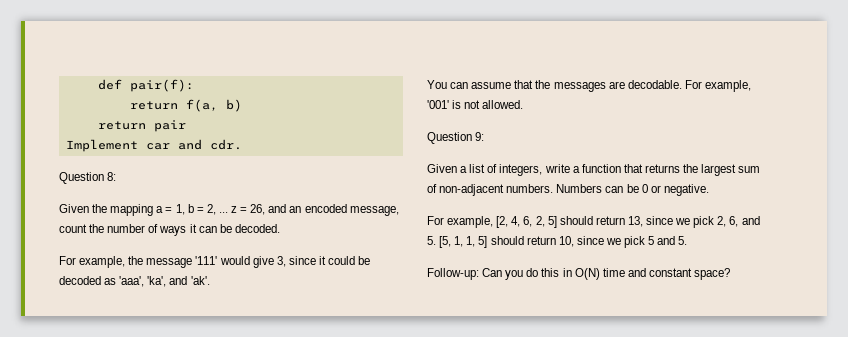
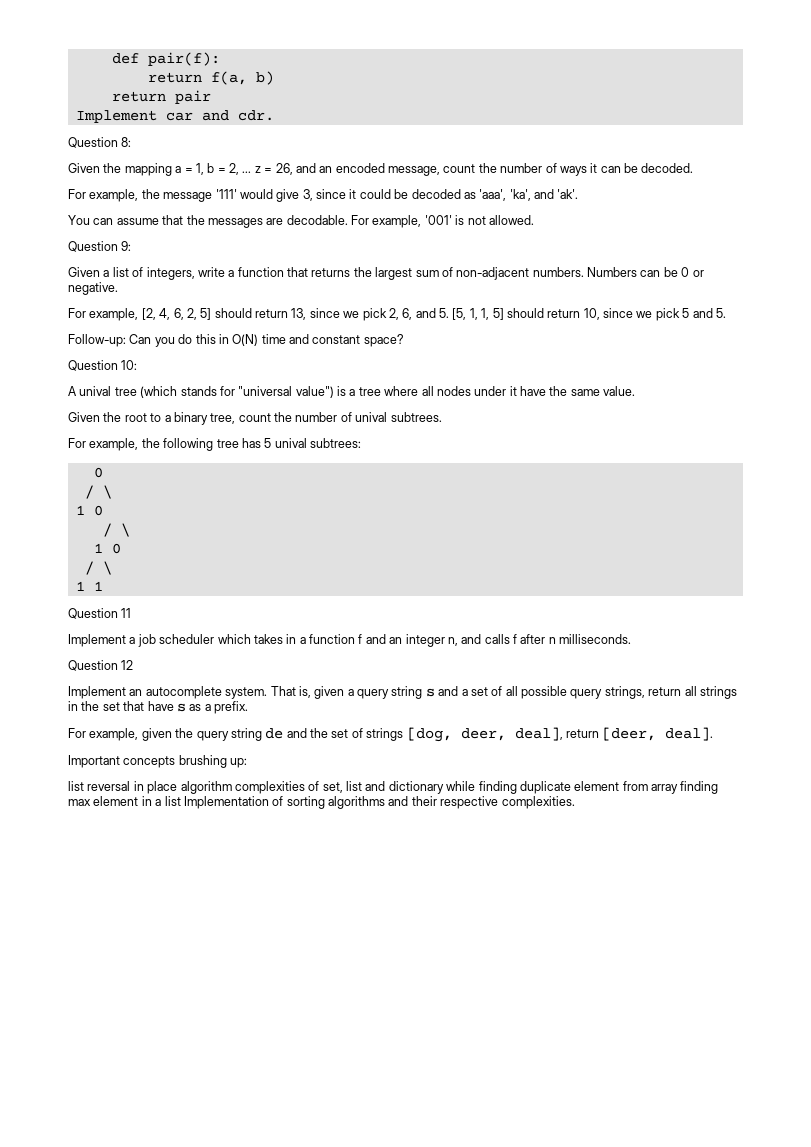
(731, 274) none -> [68,360,138,371] [68,386,636,398] [68,412,442,425] [68,438,361,451] [93,467,103,478] [84,485,112,499] [75,505,103,516] [102,523,130,537] [93,543,121,554] [84,561,112,575] [75,581,103,591] [68,608,132,619] [68,634,632,647] [68,660,134,671] [68,686,737,699] [68,701,248,714] [68,727,714,742] [68,755,248,768] [68,781,719,794] [68,796,575,809] // Question 10: // A unival tree (which stands for "universal value") is a tree where all nodes under it have the same value. // Given the root to a binary tree, count the number of unival subtrees. // For example, the following tree has 5 unival subtrees: // 0 // / \ // 1 0 // / \ // 1 0 // / \ // 1 1 // Question 11 // Implement a job scheduler which takes in a function f and an integer n, and calls f after n milliseconds. // Question 12 // Implement an autocomplete system. That is, given a query string s and a set of all possible query strings, return all strings in the set that have s as a prefix. // For example, given the query string de and the set of strings [dog, deer, deal], return [deer, deal]. // Important concepts brushing up: // list reversal in place algorithm complexities of set, list and dictionary while finding duplicate element from array finding max element in a list Implementation of sorting algorithms and their respective complexities.

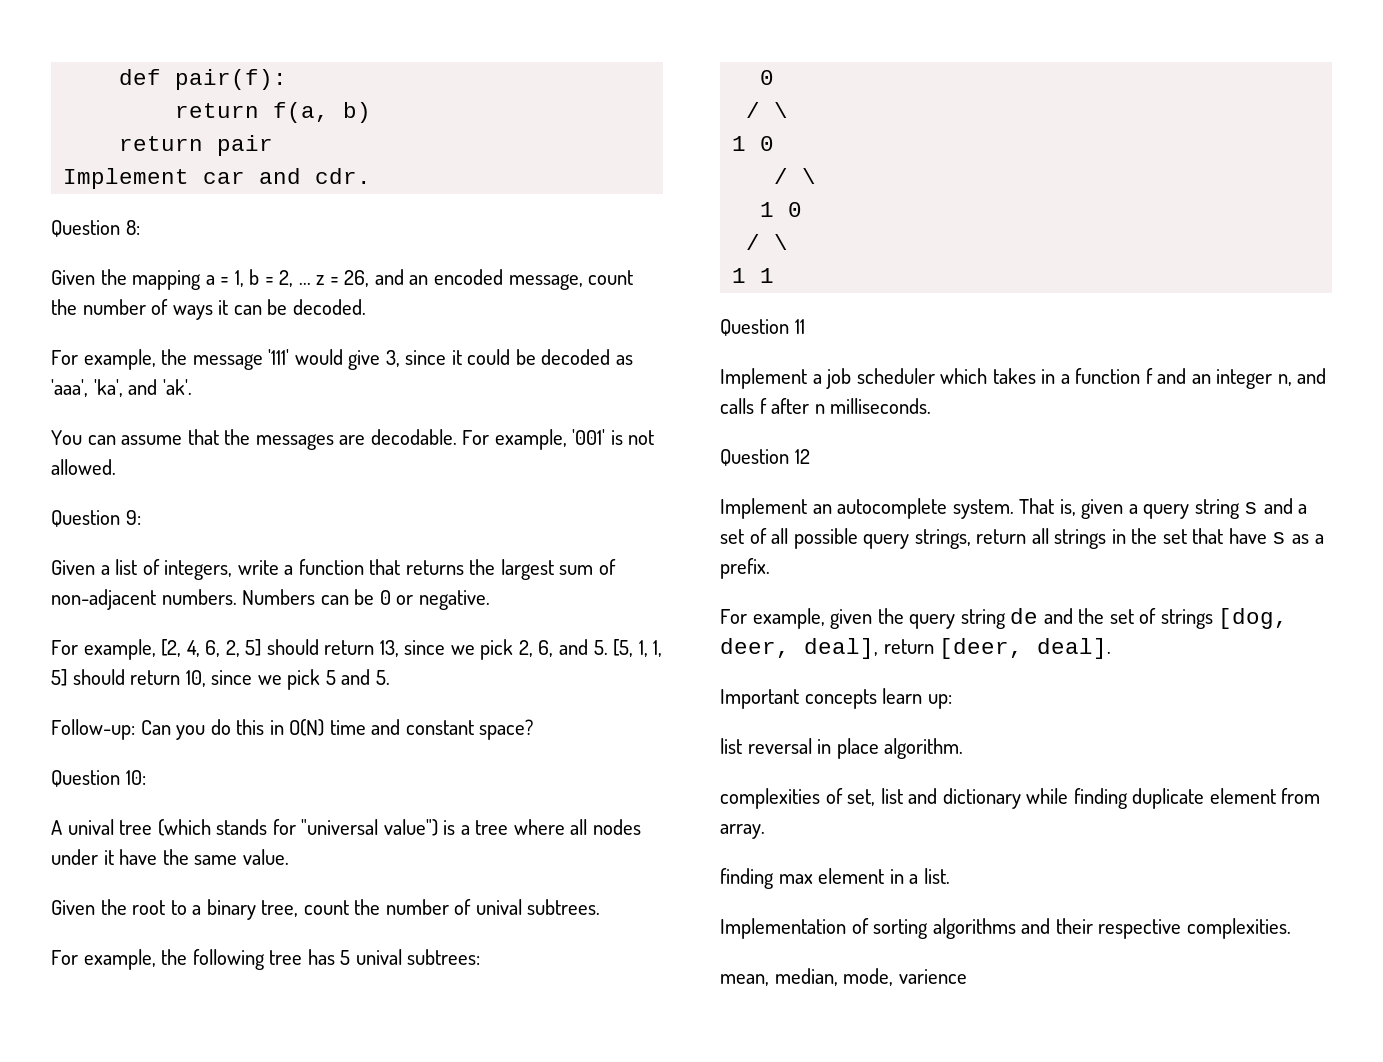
[178,755,227,768] brushing -> [882,688,923,704] learn
[180,781,232,794] algorithm -> [884,738,964,759] algorithm. //
[651,784,678,794] array -> [720,824,765,839] array. //
[164,796,181,806] list -> [923,868,950,884] list. //
(575, 802) none -> [720,968,967,986] // mean, median, mode, varience

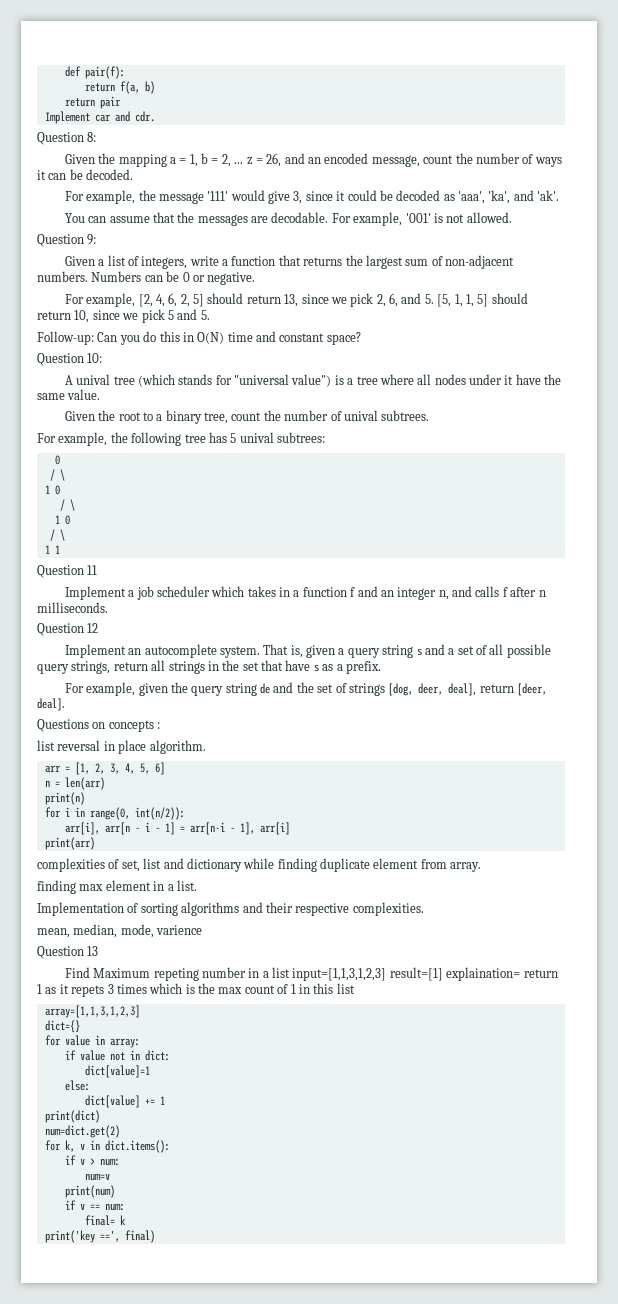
[720,688,952,709] Important concepts learn up: -> [37,719,161,732] Questions on concepts :
(964, 748) none -> [44,762,165,775] [44,777,105,790] [44,792,85,805] [44,807,185,820] [64,822,290,835] [44,837,95,850] // arr = [1, 2, 3, 4, 5, 6] // n = len(arr) // print(n) // for i in range(0, int(n/2)): // arr[i], arr[n - i - 1] = arr[n-i - 1], arr[i] // print(arr)
(967, 976) none -> [37,946,99,959] [64,967,558,981] [37,983,355,997] [44,1005,140,1018] [44,1020,80,1033] [44,1035,140,1048] [64,1050,170,1061] [84,1065,150,1078] [64,1080,90,1091] [84,1095,165,1108] [44,1110,100,1123] [44,1125,120,1138] [44,1140,170,1153] [64,1155,120,1166] [84,1173,110,1181] [64,1185,115,1198] [64,1200,125,1211] [84,1215,126,1226] [44,1230,155,1243] // Question 13 // Find Maximum repeting number in a list input=[1,1,3,1,2,3] result=[1] explaination= return 1 as it repets 3 times which is the max count of 1 in this list // array=[1,1,3,1,2,3] // dict={} // for value in array: // if value not in dict: // dict[value]=1 // else: // dict[value] += 1 // print(dict) // num=dict.get(2) // for k, v in dict.items(): // if v > num: // num=v // print(num) // if v == num: // final= k // print('key ==', final)

